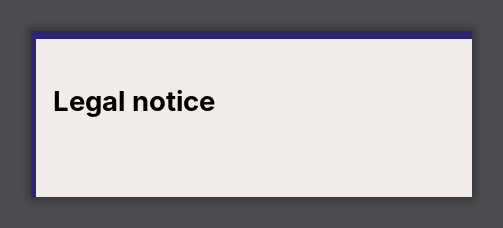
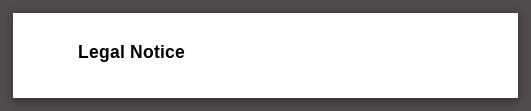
[132,89,216,111] notice -> [130,45,185,58] Notice

